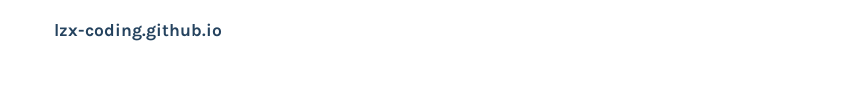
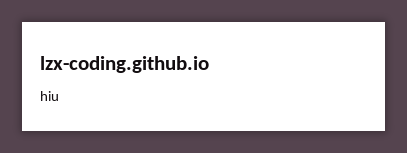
(222, 32) none -> [40,91,59,101] // hiu

